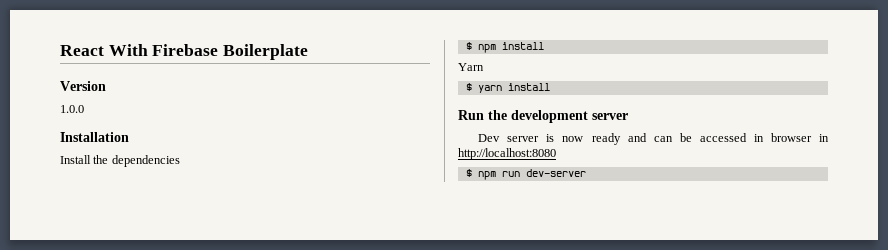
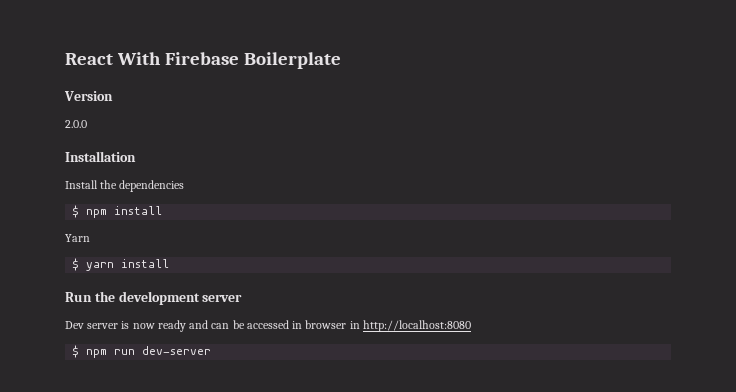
[60,105,84,113] 1.0.0 -> [65,120,87,128] 2.0.0

